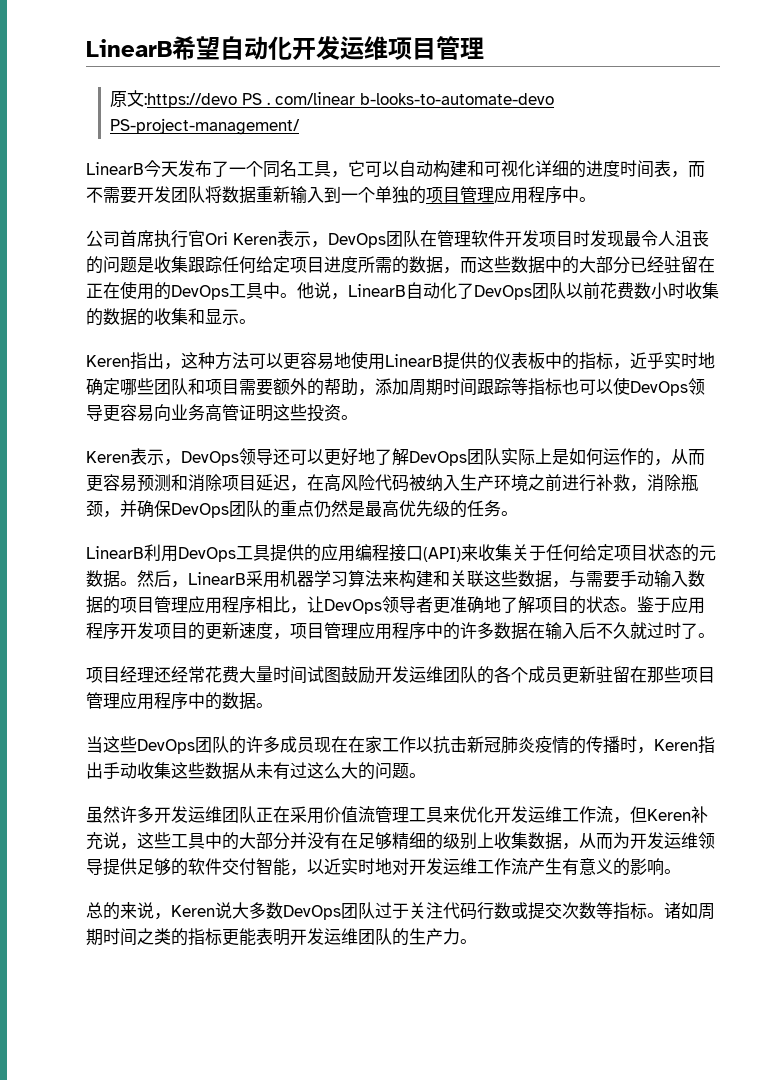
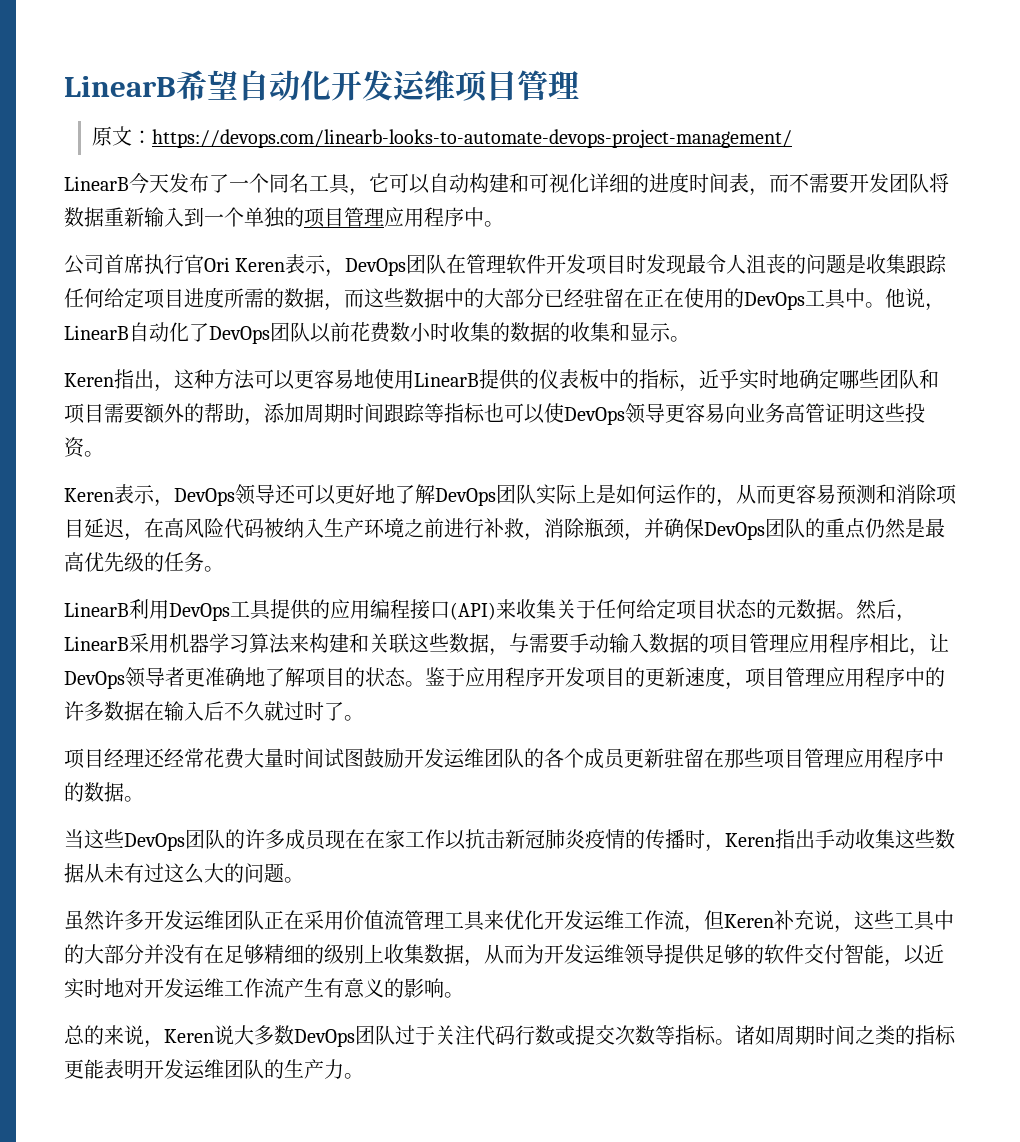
[143,92,554,108] [109,118,300,135] :https://devo PS . com/linear b-looks-to-automate-devo PS-project-management/ -> [131,129,792,148] ：https://devops.com/linearb-looks-to-automate-devops-project-management/

